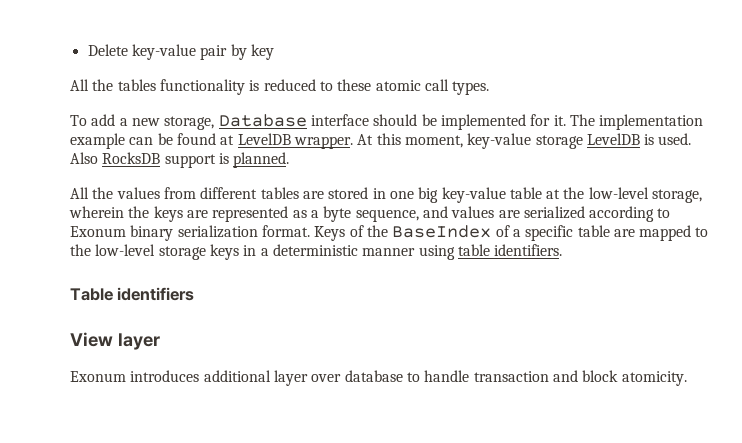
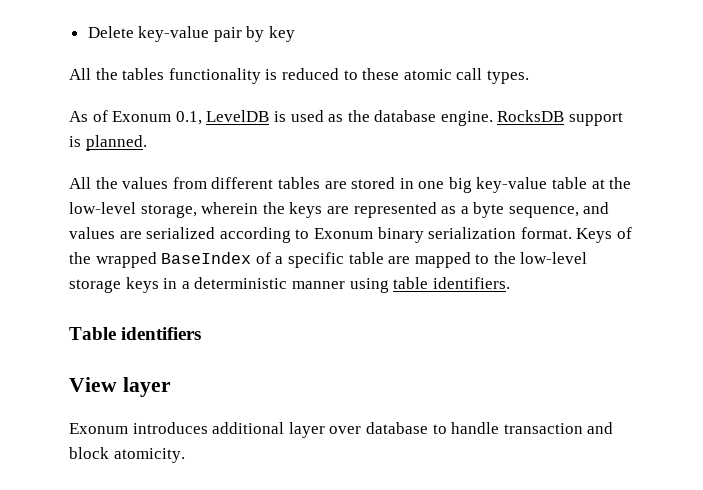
[70,114,704,130] [70,133,692,149] [70,152,98,164] To add a new storage, Database interface should be implemented for it. The implementation example can be found at LevelDB wrapper. At this moment, key-value storage LevelDB is used. Also -> [69,110,493,126] As of Exonum 0.1, LevelDB is used as the database engine.
(388, 231) none -> [95,252,157,268] wrapped

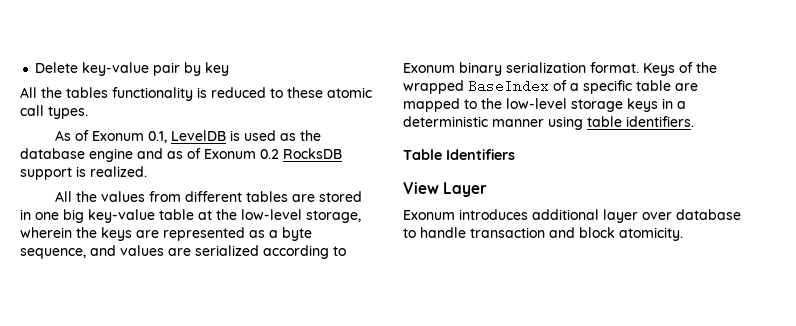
[440,111,493,126] engine. -> [89,148,279,162] engine and as of Exonum 0.2
[85,135,147,151] planned. -> [90,166,147,177] realized.
[121,327,202,340] identifiers -> [446,149,515,160] Identifiers
[122,377,171,397] layer -> [443,182,488,197] Layer

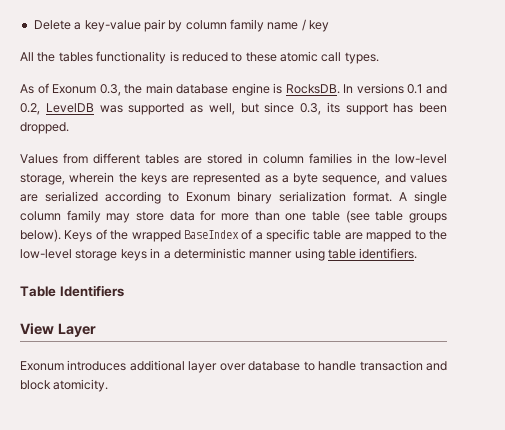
(79, 67) none -> [74,22,82,30] a
(202, 69) none -> [185,19,306,32] column family name /
[147,130,321,143] [20,148,342,162] [20,166,147,180] [54,191,145,202] 0.1, LevelDB is used as the database engine and as of Exonum 0.2 RocksDB support is realized. // All the values -> [99,83,448,96] [20,102,447,115] [20,122,69,134] [20,154,58,164] 0.3, the main database engine is RocksDB. In versions 0.1 and 0.2, LevelDB was supported as well, but since 0.3, its support has been dropped. // Values
[35,209,212,223] one big key-value table at -> [262,153,367,164] column families in
(639, 67) none -> [399,191,447,204] [20,210,448,223] [20,229,61,242] A single column family may store data for more than one table (see table groups below).

